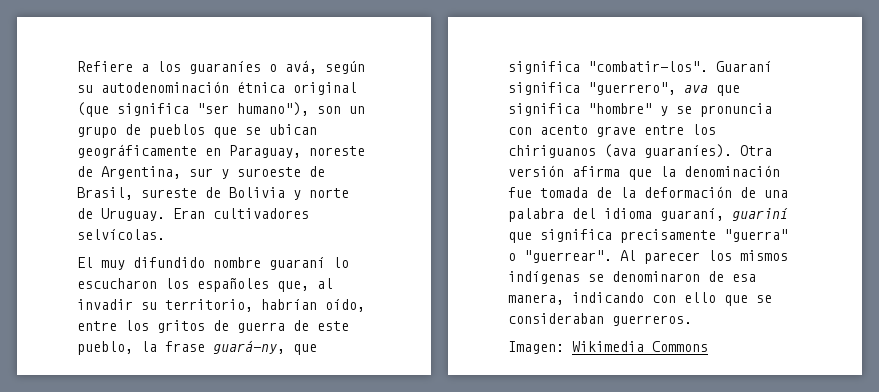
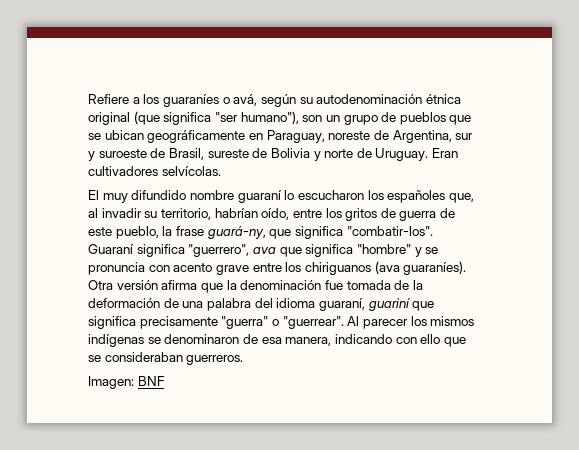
[572,341,708,352] Wikimedia Commons -> [137,376,165,386] BNF

